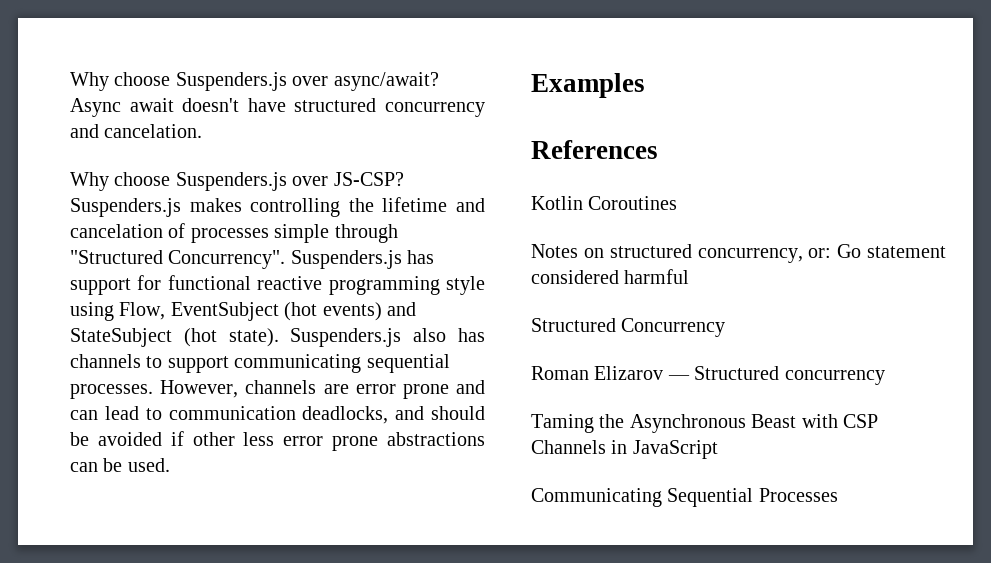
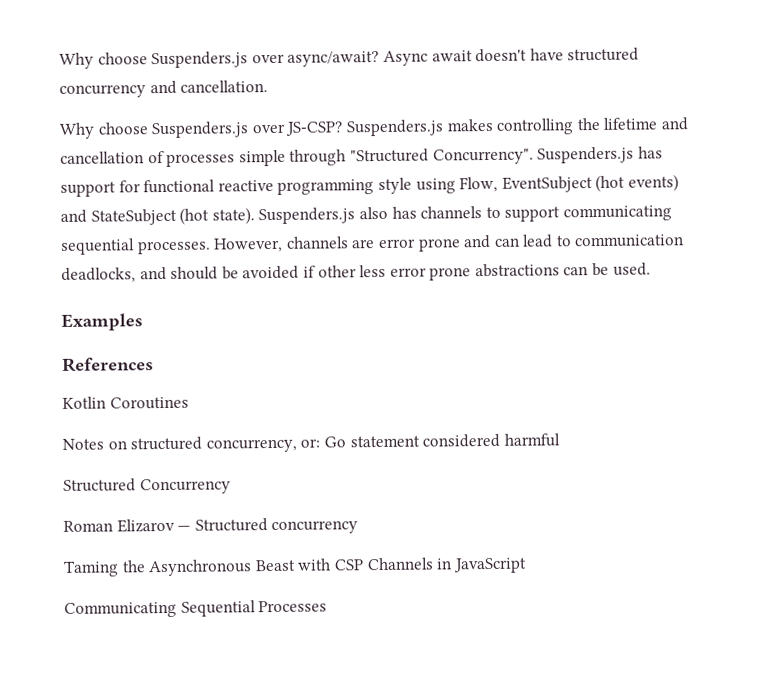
[104,124,203,138] cancelation. -> [180,80,269,93] cancellation.
[70,224,163,238] cancelation -> [60,151,144,164] cancellation

